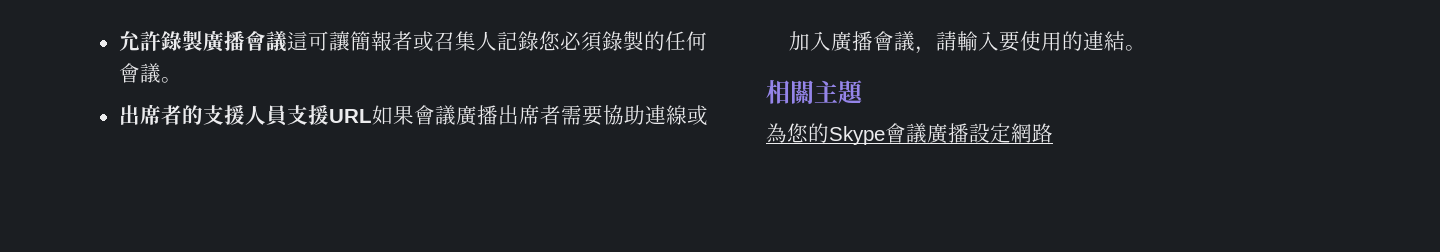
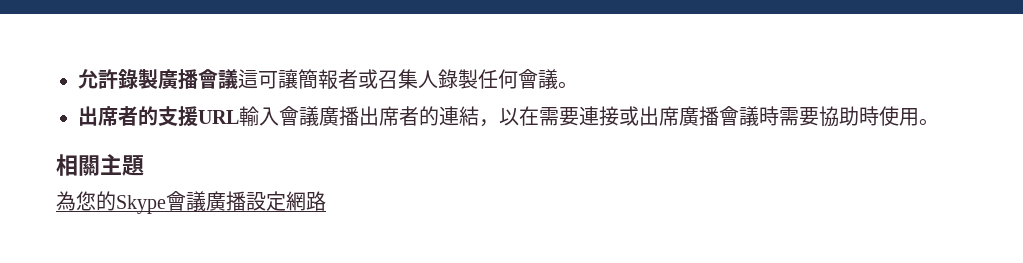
[496,31,665,52] 記錄您必須錄製的 -> [438,69,478,89] 錄製
[244,105,708,126] [788,31,1125,54] 人員支援URL如果會議廣播出席者需要協助連線或加入廣播會議，請輸入要使用的連結 -> [198,106,919,127] URL輸入會議廣播出席者的連結，以在需要連接或出席廣播會議時需要協助時使用

